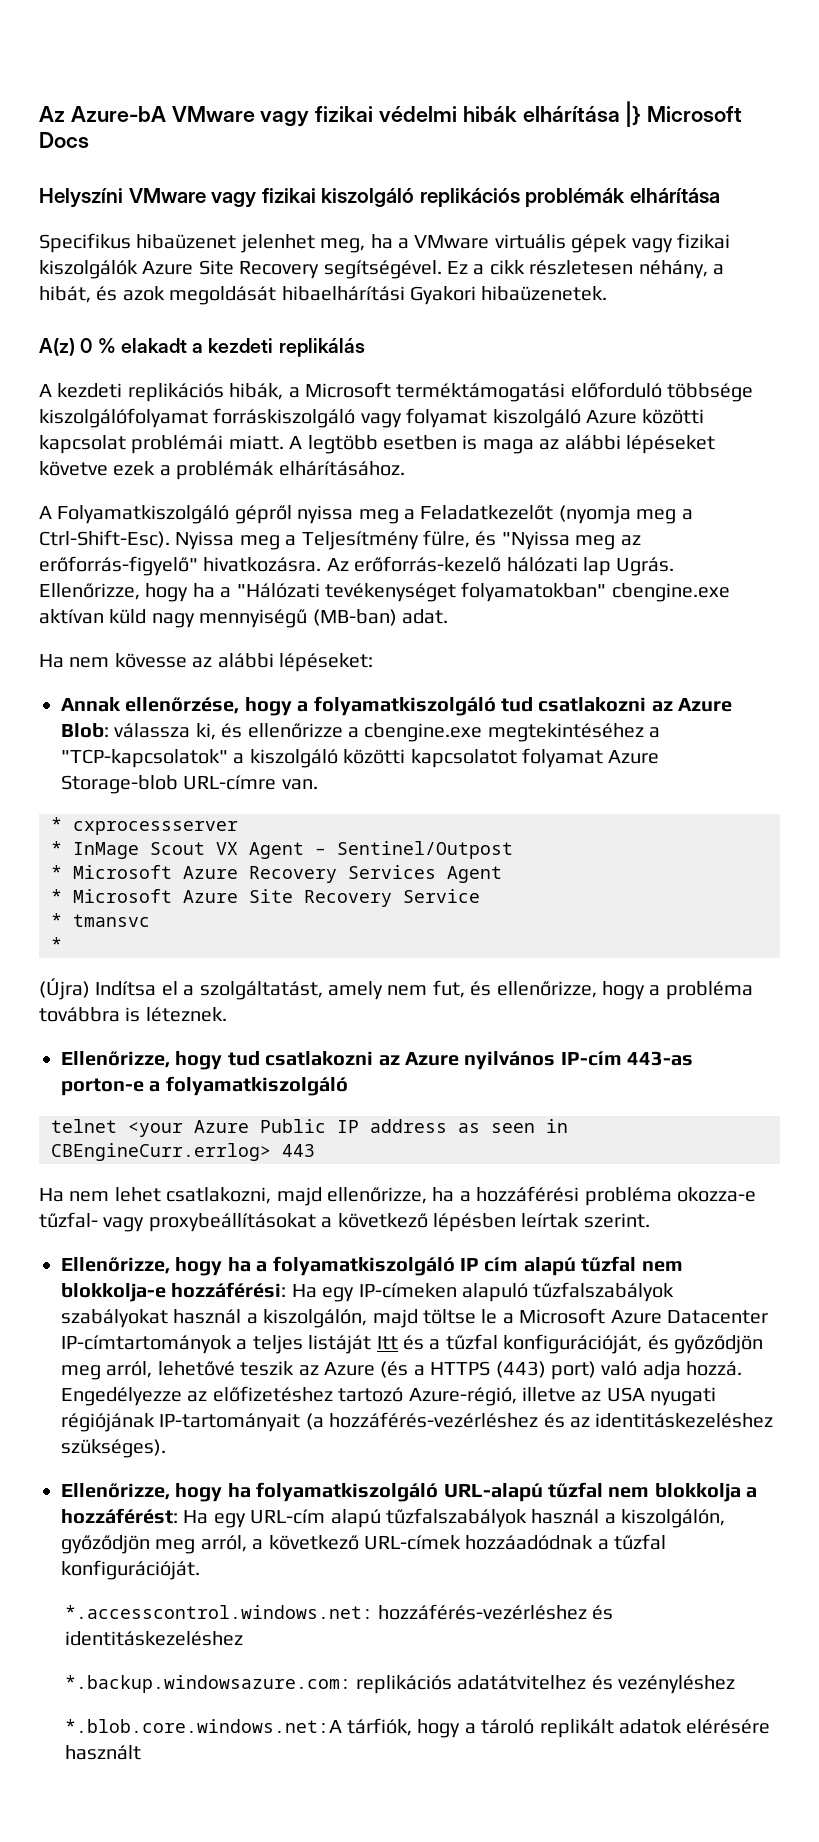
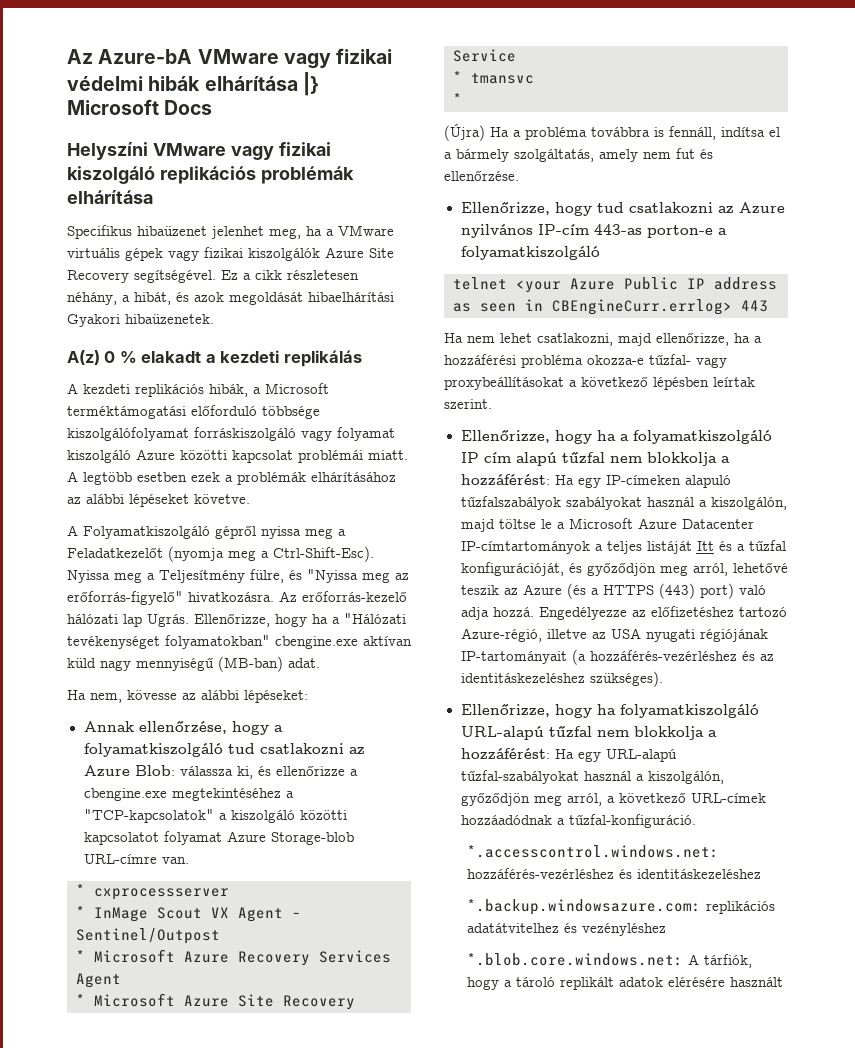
[462,435,715,454] [39,461,405,480] is maga az alábbi lépéseket követve ezek a problémák elhárításához. -> [191,472,396,485] [67,494,250,507] ezek a problémák elhárításához az alábbi lépéseket követve.
[69,657,110,668] nem -> [90,693,122,703] nem,
[95,980,753,1000] [39,1007,227,1022] Indítsa el a szolgáltatást, amely nem fut, és ellenőrizze, hogy a probléma továbbra is léteznek. -> [490,126,780,140] [444,148,713,162] [444,171,519,181] Ha a probléma továbbra is fennáll, indítsa el a bármely szolgáltatás, amely nem fut és ellenőrzése.
[61,1282,287,1302] blokkolja-e hozzáférési: -> [646,452,730,466] [460,474,550,486] blokkolja a hozzáférést:
[250,1508,527,1528] URL-cím alapú tűzfalszabályok -> [605,749,677,762] [460,770,579,784] URL-alapú tűzfal-szabályokat
[614,1534,667,1550] [61,1560,200,1580] tűzfal konfigurációját. -> [568,814,696,828] tűzfal-konfiguráció.
[64,1719,342,1733] *.blob.core.windows.net:A -> [466,953,699,966] *.blob.core.windows.net: A

